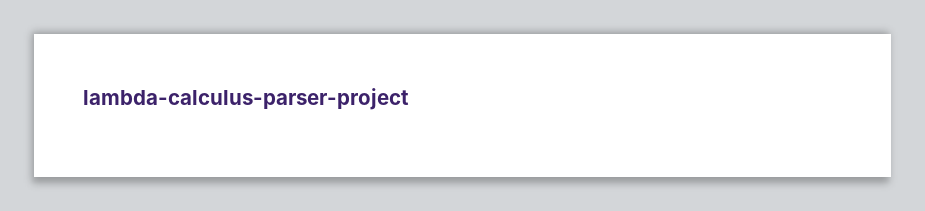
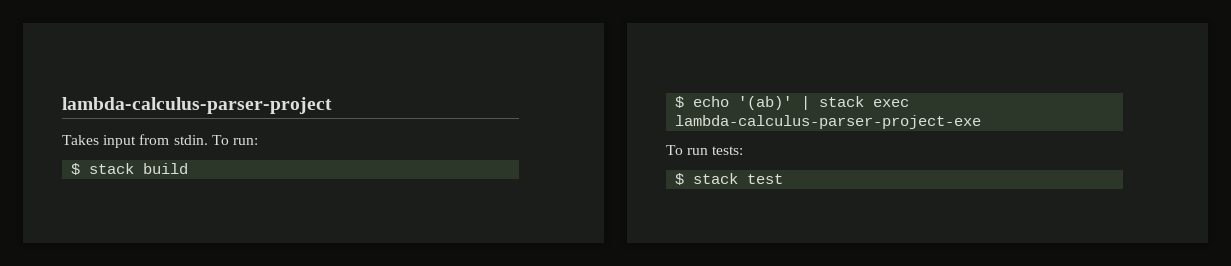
(409, 99) none -> [62,134,258,148] [71,163,189,175] [675,96,910,110] [675,115,982,129] [666,145,744,155] [675,173,784,185] // Takes input from stdin. To run: // $ stack build // $ echo '(ab)' | stack exec lambda-calculus-parser-project-exe // To run tests: // $ stack test

